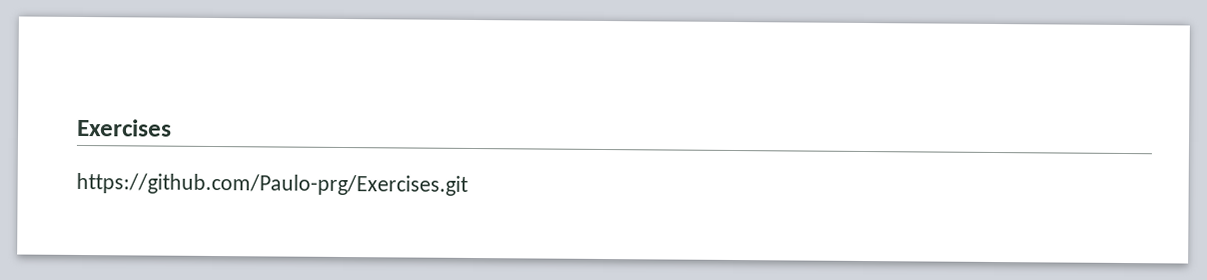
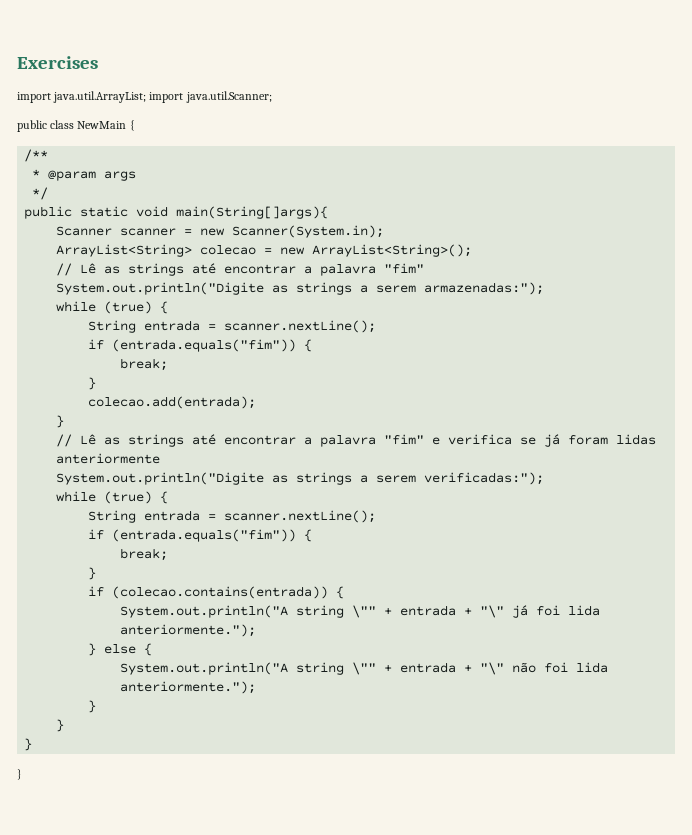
[76,172,468,196] https://github.com/Paulo-prg/Exercises.git -> [17,91,272,103] [17,120,135,132] [24,149,49,162] [32,169,137,181] [32,187,49,200] [24,206,329,219] [56,225,385,238] [56,244,473,257] [56,263,425,276] [56,282,545,295] [56,301,169,314] [88,320,377,333] [88,339,313,352] [120,358,169,371] [88,377,97,390] [88,396,257,409] [56,415,65,428] [56,434,657,447] [56,453,161,464] [56,472,545,485] [56,491,169,504] [88,510,377,523] [88,529,313,542] [120,548,169,561] [88,567,97,580] [88,586,345,599] [120,605,601,618] [120,624,257,637] [88,643,153,656] [120,662,609,675] [120,681,257,694] [88,700,97,713] [56,719,65,732] [24,738,33,751] [17,769,22,780] import java.util.ArrayList; import java.util.Scanner; // public class NewMain { // /** // * @param args // */ // public static void main(String[]args){ // Scanner scanner = new Scanner(System.in); // ArrayList<String> colecao = new ArrayList<String>(); // // Lê as strings até encontrar a palavra "fim" // System.out.println("Digite as strings a serem armazenadas:"); // while (true) { // String entrada = scanner.nextLine(); // if (entrada.equals("fim")) { // break; // } // colecao.add(entrada); // } // // Lê as strings até encontrar a palavra "fim" e verifica se já foram lidas anteriormente // System.out.println("Digite as strings a serem verificadas:"); // while (true) { // String entrada = scanner.nextLine(); // if (entrada.equals("fim")) { // break; // } // if (colecao.contains(entrada)) { // System.out.println("A string \"" + entrada + "\" já foi lida anteriormente."); // } else { // System.out.println("A string \"" + entrada + "\" não foi lida anteriormente."); // } // } // } // }

